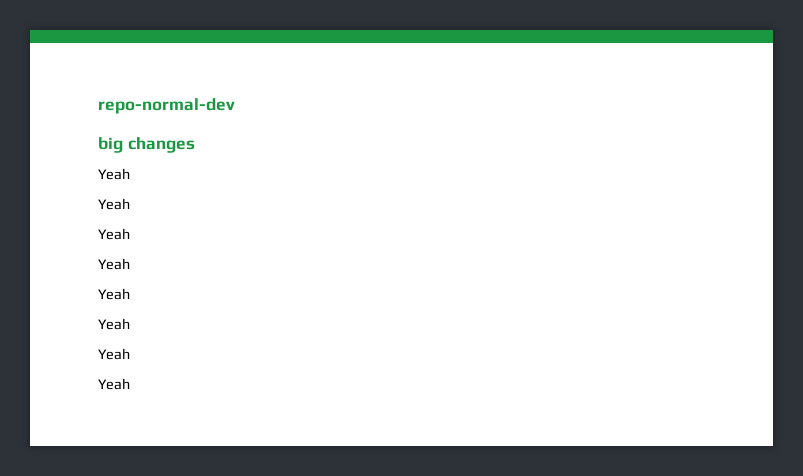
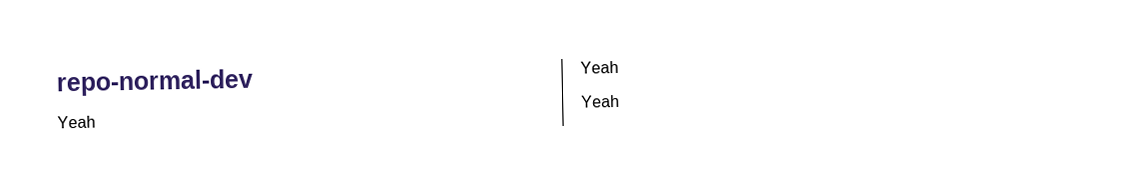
[98,137,195,153] [98,168,130,180] [98,198,130,210] [98,228,130,240] [98,258,130,270] [98,288,130,300] [98,318,130,330] [98,348,130,360] [98,378,130,390] // big changes // Yeah // Yeah // Yeah // Yeah // Yeah // Yeah // Yeah // Yeah -> [57,115,96,129] [580,60,619,74] [581,94,620,108] // Yeah // Yeah // Yeah

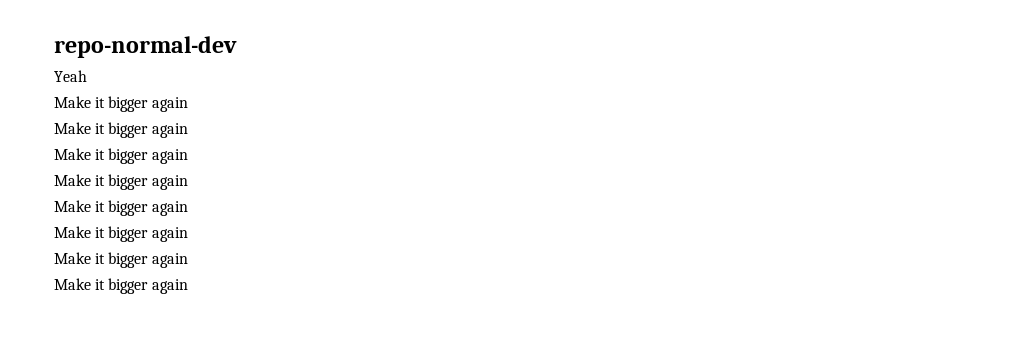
[580,60,619,74] [581,94,620,108] Yeah // Yeah -> [54,96,188,112] [54,122,188,138] [54,148,188,164] [54,174,188,190] [54,200,188,216] [54,226,188,242] [54,252,188,268] [54,278,188,294] Make it bigger again // Make it bigger again // Make it bigger again // Make it bigger again // Make it bigger again // Make it bigger again // Make it bigger again // Make it bigger again

